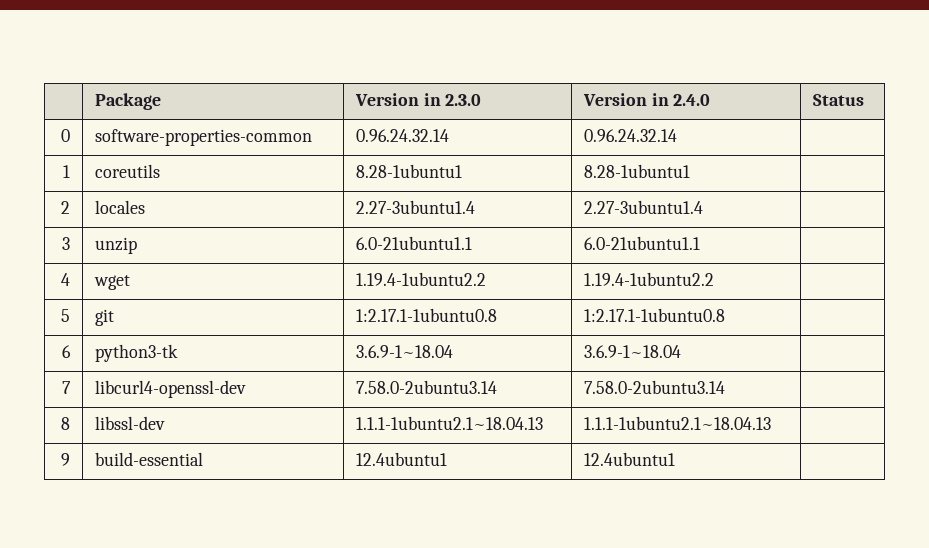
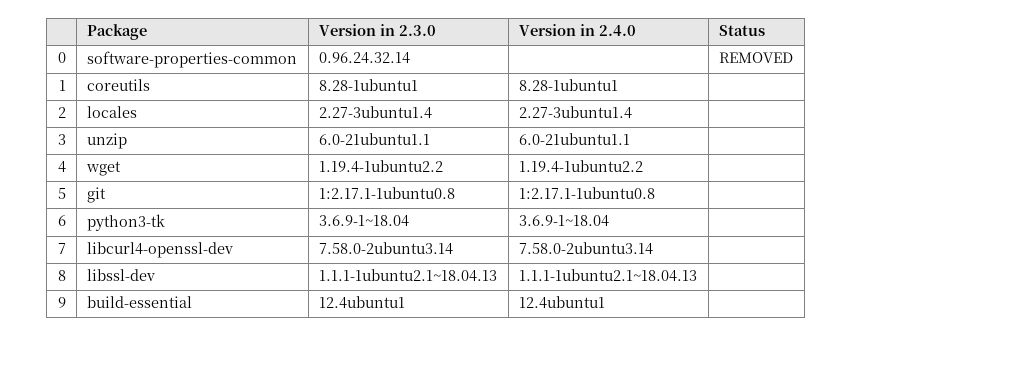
[583,129,677,142] 0.96.24.32.14 | -> [718,52,793,63] | REMOVED

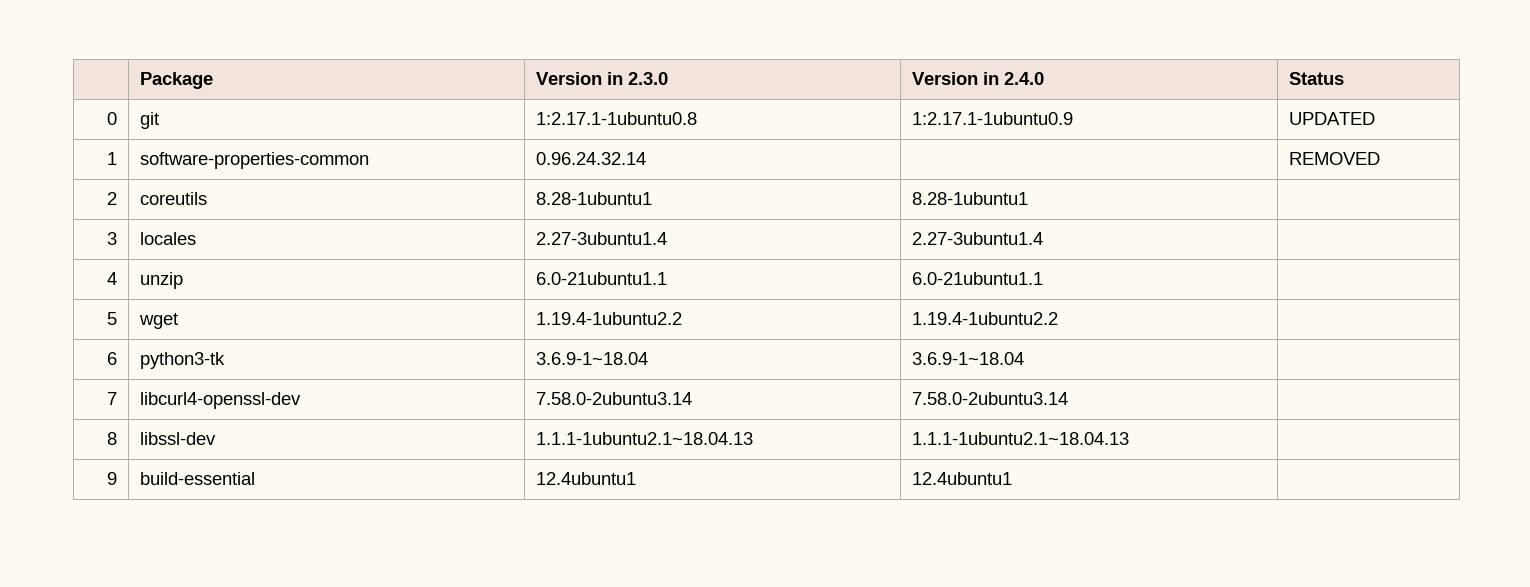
(67, 57) none -> [140,112,160,129] [536,112,698,125] [912,112,1074,125] [1289,112,1376,125] [106,152,117,165] | git | 1:2.17.1-1ubuntu0.8 | 1:2.17.1-1ubuntu0.9 | UPDATED // 1
[59,80,67,91] 1 -> [106,192,117,205] 2
[58,107,67,118] 2 -> [106,232,117,245] 3
[58,134,67,145] 3 -> [106,272,117,285] 4
[58,161,67,173] 4 -> [106,312,117,325] 5
[58,188,67,199] [86,187,106,203] [318,187,455,199] [518,187,655,199] // 5 | git | 1:2.17.1-1ubuntu0.8 | 1:2.17.1-1ubuntu0.8 | -> (1059, 318) none

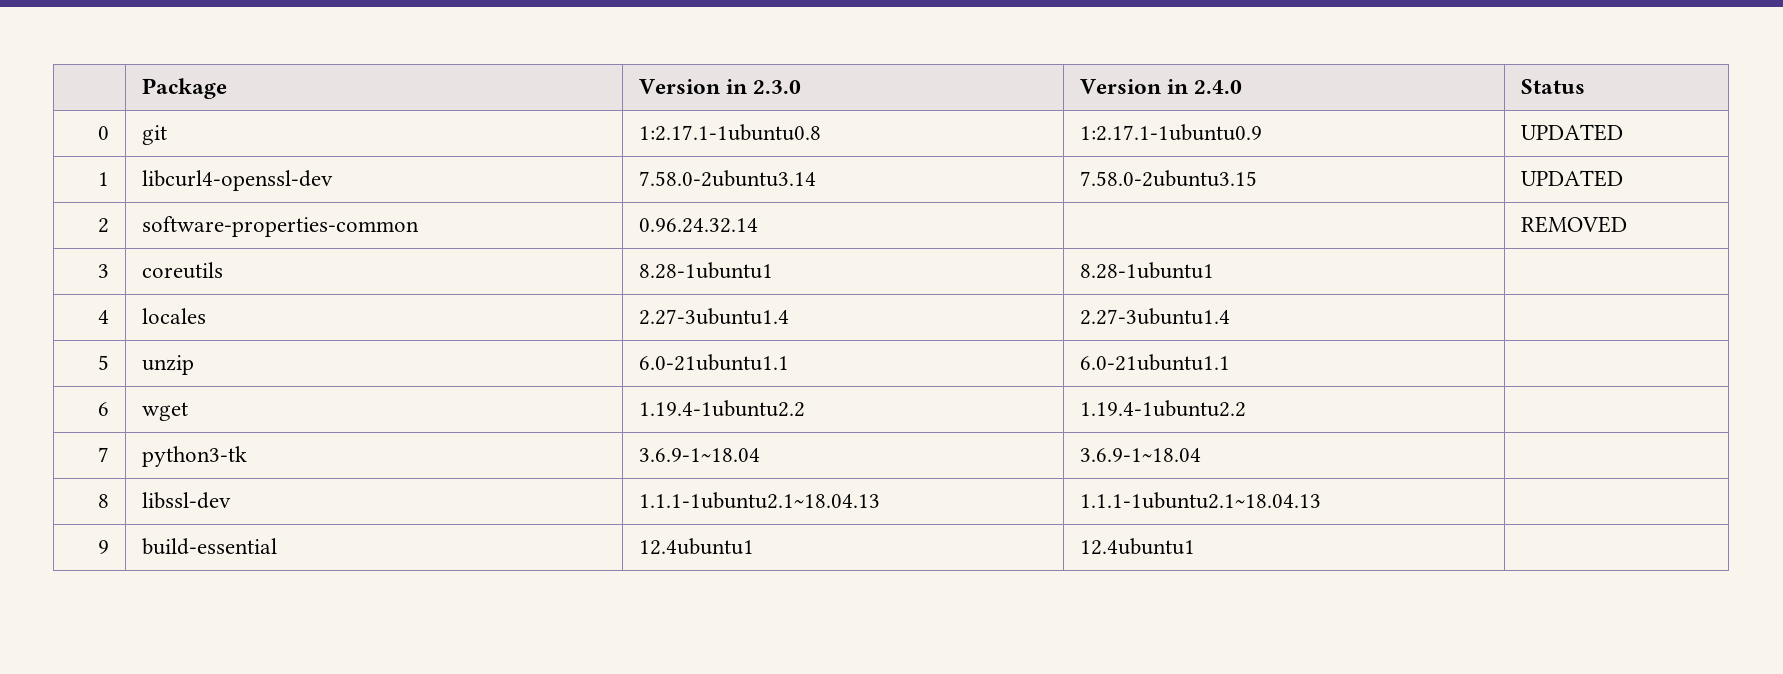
(117, 158) none -> [141,170,333,191] [638,170,816,187] [1079,170,1257,187] [1520,170,1623,187] [98,218,110,233] | libcurl4-openssl-dev | 7.58.0-2ubuntu3.14 | 7.58.0-2ubuntu3.15 | UPDATED // 2
[106,192,117,205] 2 -> [98,264,110,278] 3
[106,232,117,245] 3 -> [98,310,110,324] 4
[106,272,117,285] 4 -> [98,355,110,370] 5
[106,312,117,325] 5 -> [98,402,110,416] 6
[106,352,117,365] 6 -> [98,447,110,462] 7
[106,392,117,405] [140,392,302,409] [536,392,693,405] [912,392,1069,405] // 7 | libcurl4-openssl-dev | 7.58.0-2ubuntu3.14 | 7.58.0-2ubuntu3.14 | -> (1201, 455) none

